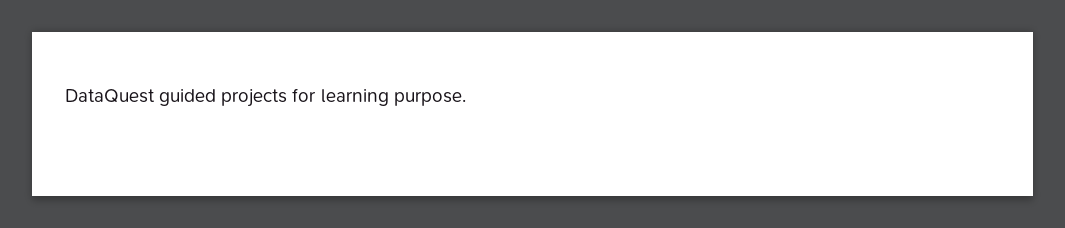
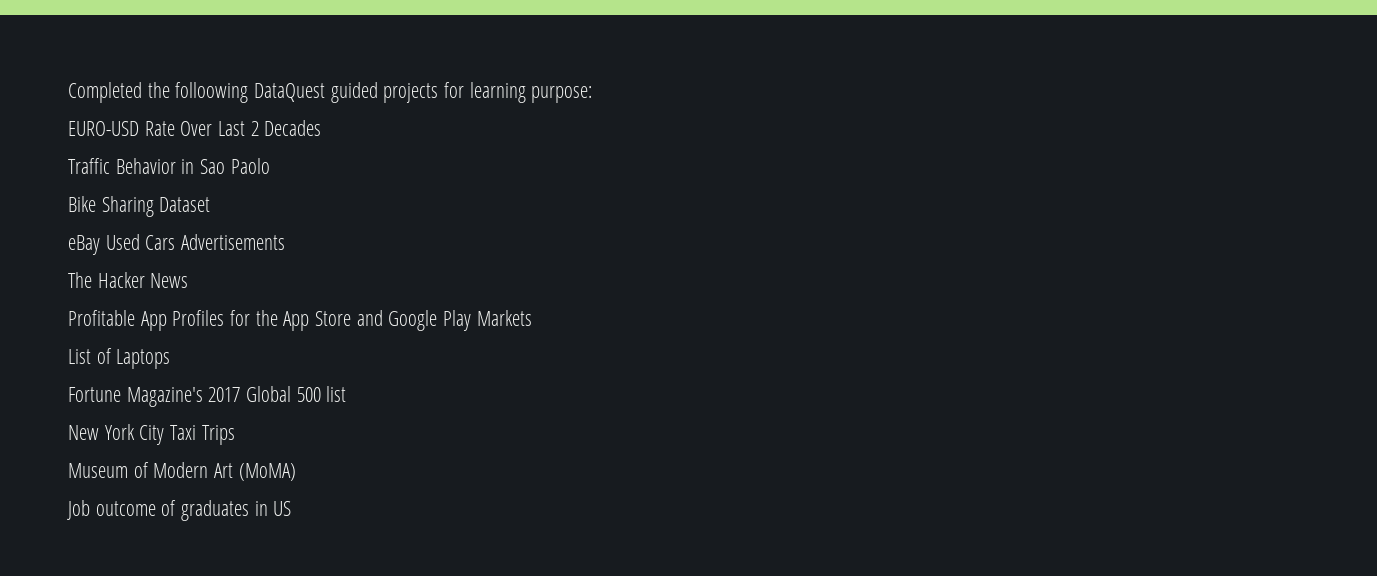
(65, 96) none -> [68,82,249,103] Completed the folloowing
[393,91,466,106] purpose. -> [531,86,593,103] [68,120,322,136] [68,158,270,174] [68,196,211,217] [68,234,286,255] [68,272,189,288] [68,310,532,331] [68,348,171,369] [68,386,347,407] [68,424,235,445] [68,462,296,481] [67,500,292,521] purpose: // EURO-USD Rate Over Last 2 Decades // Traffic Behavior in Sao Paolo // Bike Sharing Dataset // eBay Used Cars Advertisements // The Hacker News // Profitable App Profiles for the App Store and Google Play Markets // List of Laptops // Fortune Magazine's 2017 Global 500 list // New York City Taxi Trips // Museum of Modern Art (MoMA) // Job outcome of graduates in US

